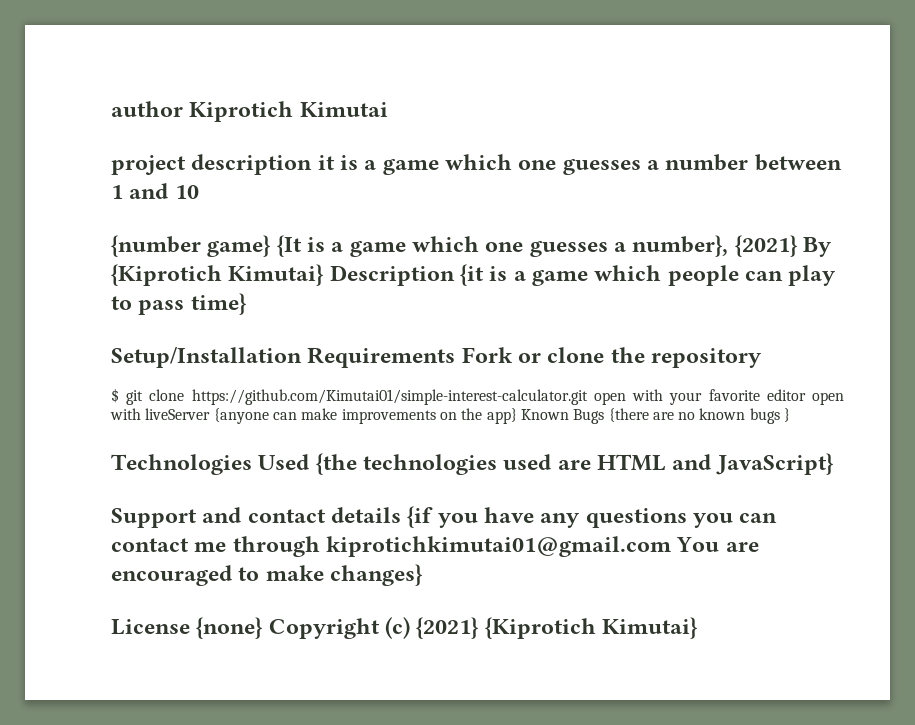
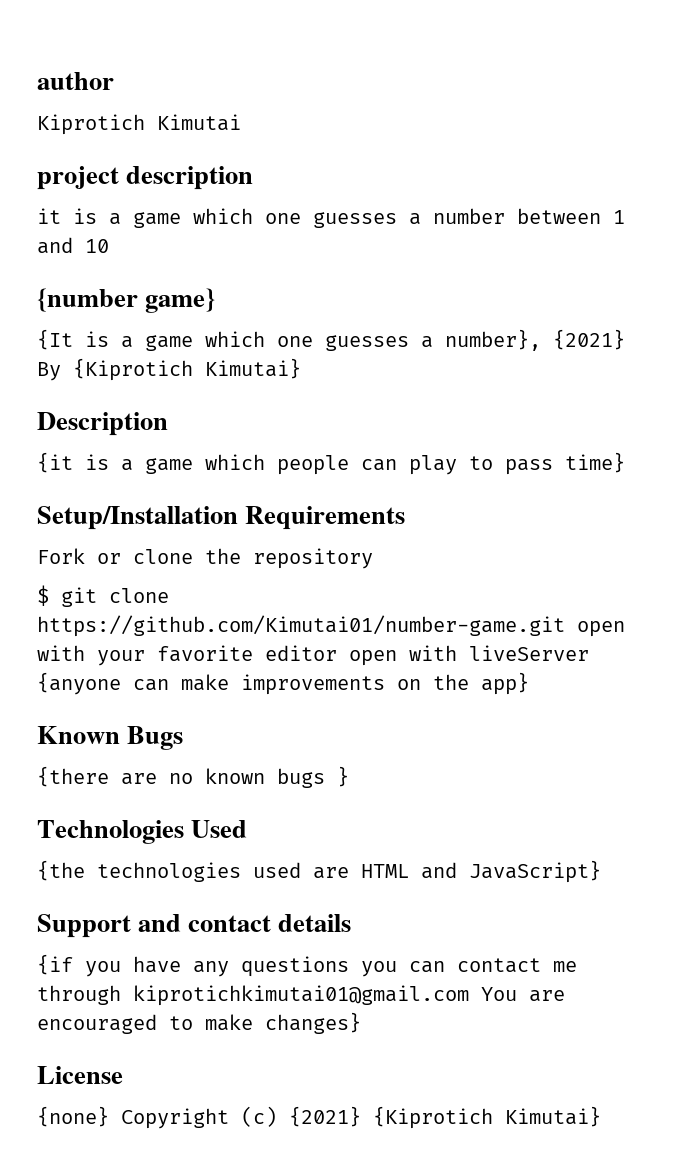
(183, 109) none -> (114, 81) //
(313, 164) none -> (254, 178) //
(272, 246) none -> (216, 300) //
(325, 275) none -> (301, 368) //
(455, 275) none -> (168, 424) //
(456, 357) none -> (406, 518) //
[191,389,588,405] https://github.com/Kimutai01/simple-interest-calculator.git -> [37,615,565,637] https://github.com/Kimutai01/number-game.git
(517, 416) none -> (529, 683) //
(605, 416) none -> (184, 738) //
(310, 462) none -> (248, 829) //
(402, 515) none -> (352, 923) //
(190, 627) none -> (123, 1075) //

